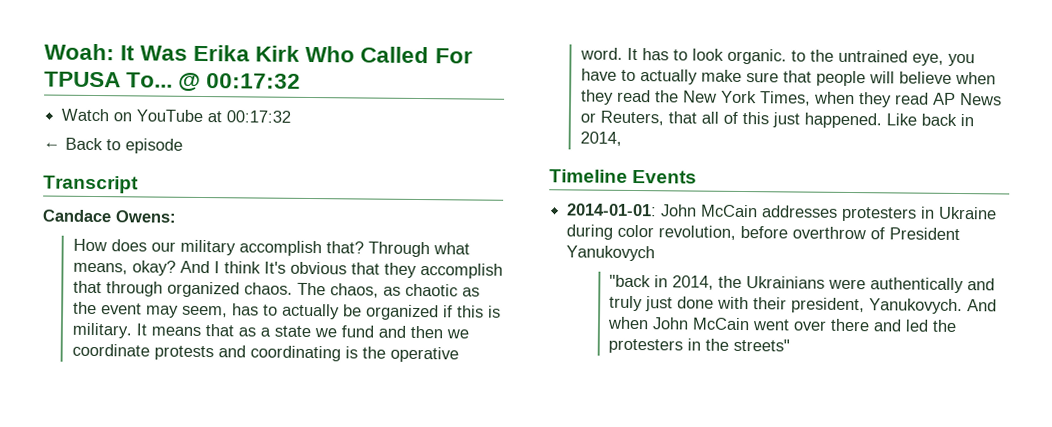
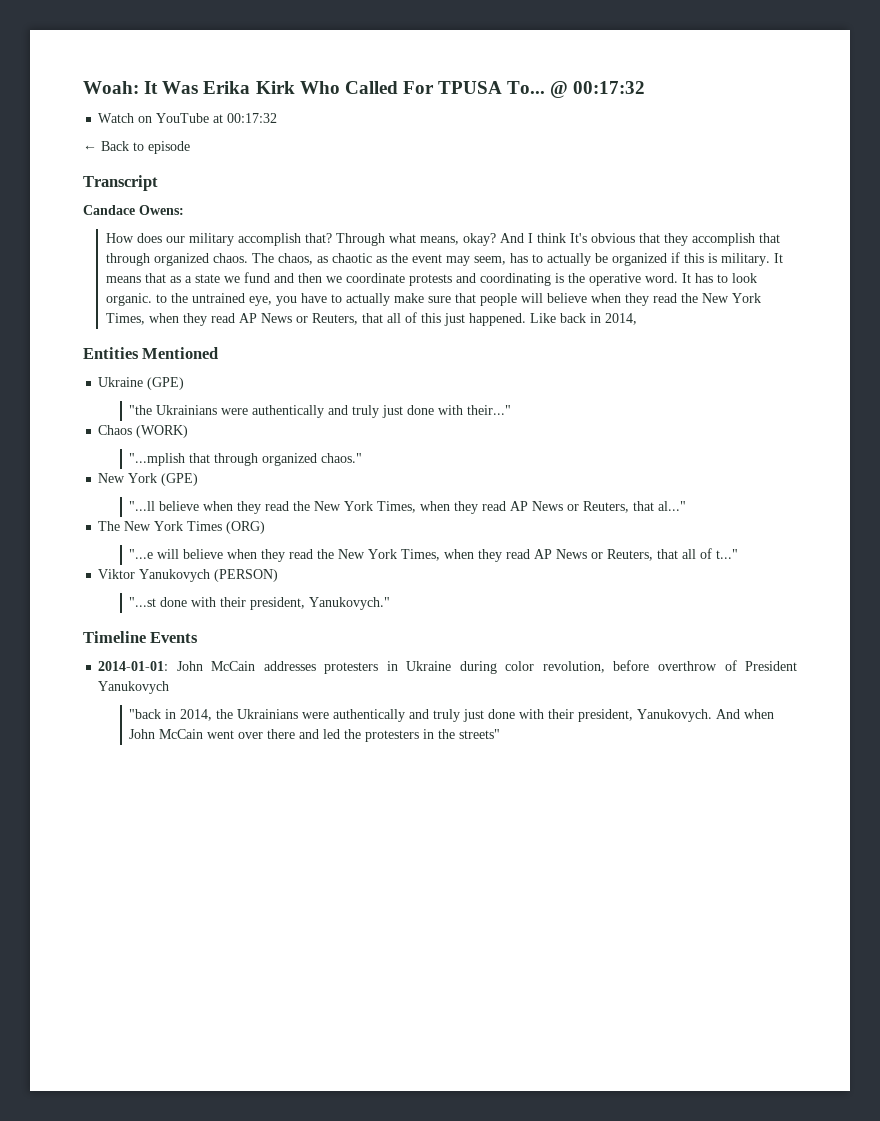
(622, 138) none -> [83,347,219,359] [98,377,185,390] [129,405,512,418] [98,425,189,438] [129,453,363,466] [98,473,199,486] [129,501,687,514] [98,521,266,534] [129,548,739,562] [98,569,279,582] [129,597,391,610] // Entities Mentioned // Ukraine (GPE) // "the Ukrainians were authentically and truly just done with their..." // Chaos (WORK) // "...mplish that through organized chaos." // New York (GPE) // "...ll believe when they read the New York Times, when they read AP News or Reuters, that al..." // The New York Times (ORG) // "...e will believe when they read the New York Times, when they read AP News or Reuters, that all of t..." // Viktor Yanukovych (PERSON) // "...st done with their president, Yanukovych."

